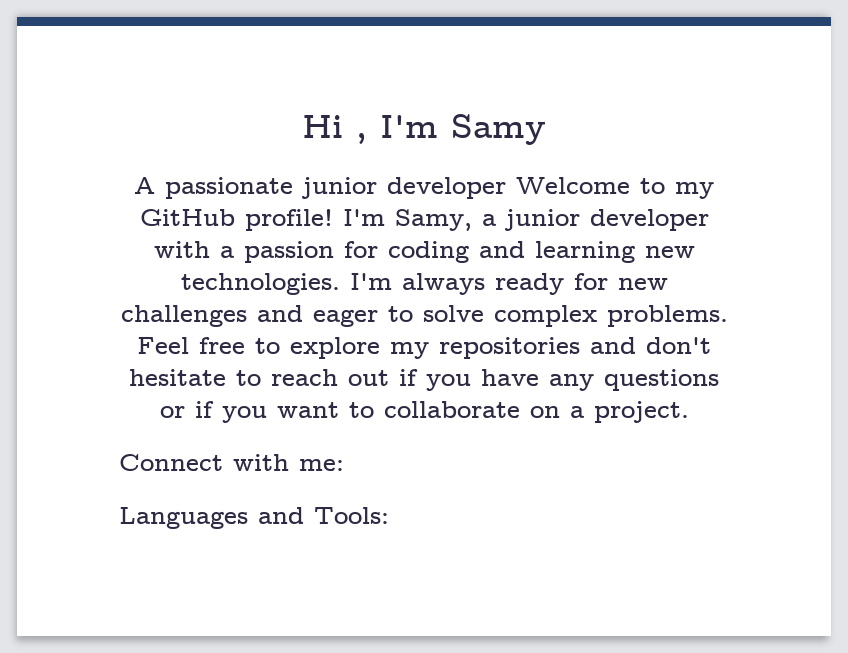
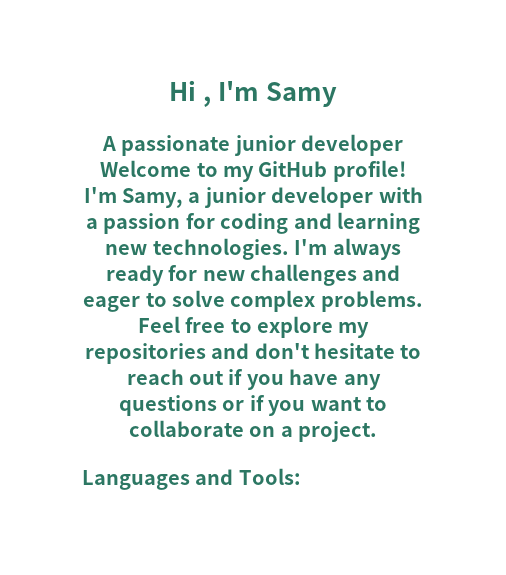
[119,454,344,471] // Connect with me: -> (378, 431) none

